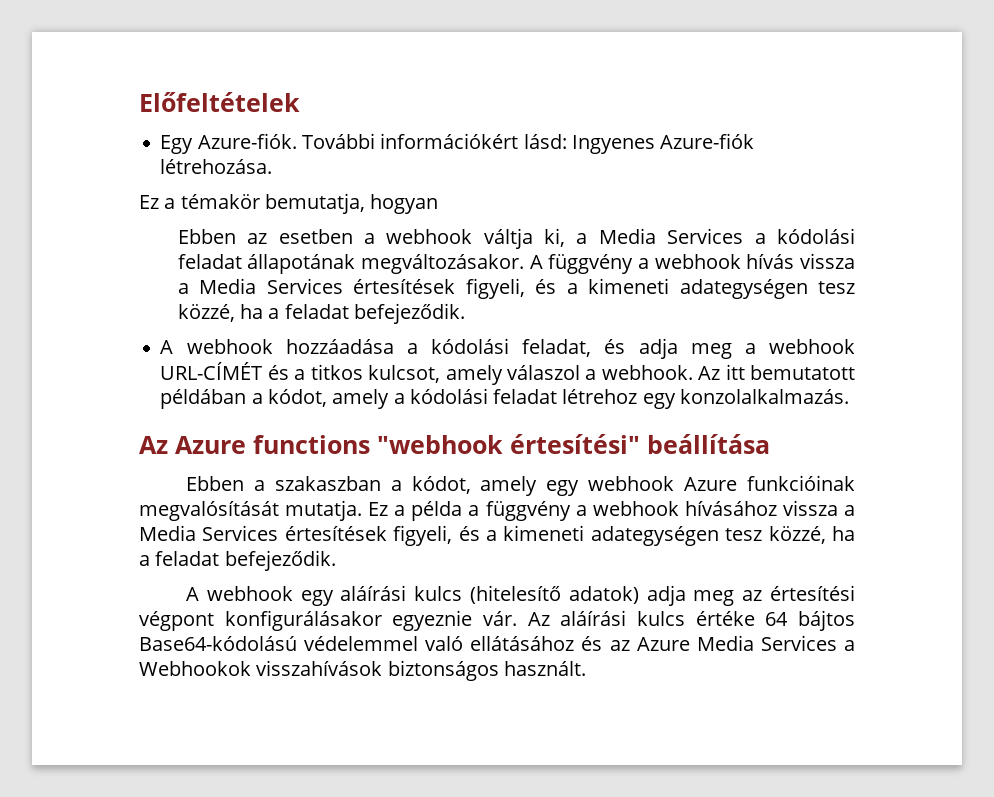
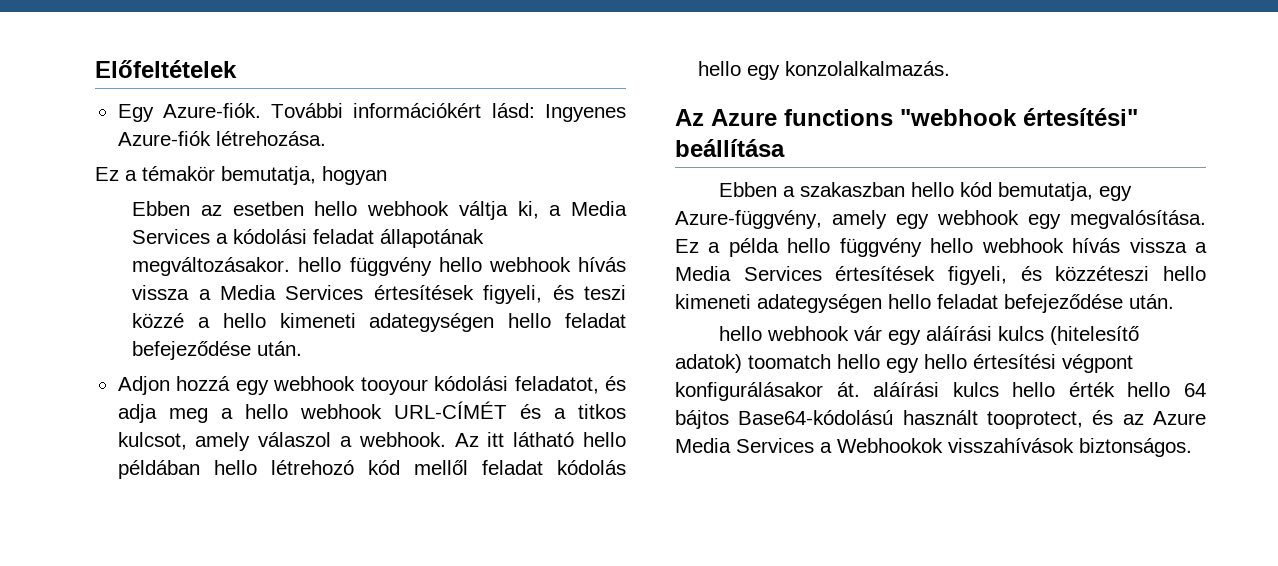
[363,233,375,244] a -> [314,201,358,216] hello
[529,253,855,274] [177,278,855,299] [177,303,465,324] [160,338,592,357] A függvény a webhook hívás vissza a Media Services értesítések figyeli, és a kimeneti adategységen tesz közzé, ha a feladat befejeződik. // A webhook hozzáadása a kódolási feladat, -> [298,257,626,276] [132,285,627,304] [132,313,626,332] [132,341,303,360] [117,376,599,395] hello függvény hello webhook hívás vissza a Media Services értesítések figyeli, és teszi közzé a hello kimeneti adategységen hello feladat befejeződése után. // Adjon hozzá egy webhook tooyour kódolási feladatot,
(756, 348) none -> [244,404,288,419] hello
[750,365,855,380] [160,388,638,409] bemutatott példában a kódot, amely a kódolási feladat létrehoz -> [513,432,626,447] [117,460,626,479] [697,61,741,76] látható hello példában hello létrehozó kód mellől feladat kódolás hello
[390,475,855,496] [139,500,856,521] [139,525,855,546] [139,550,336,571] [185,586,293,601] a kódot, amely egy webhook Azure funkcióinak megvalósítását mutatja. Ez a példa a függvény a webhook hívásához vissza a Media Services értesítések figyeli, és a kimeneti adategységen tesz közzé, ha a feladat befejeződik. // A webhook -> [911,182,1133,201] [675,210,1206,229] [675,238,1207,257] [675,266,1206,285] [675,294,1174,313] [719,326,883,341] hello kód bemutatja, egy Azure-függvény, amely egy webhook egy megvalósítása. Ez a példa hello függvény hello webhook hívás vissza a Media Services értesítések figyeli, és közzéteszi hello kimeneti adategységen hello feladat befejeződése után. // hello webhook vár
[646,585,856,606] [139,610,855,631] [139,636,575,651] adja meg az értesítési végpont konfigurálásakor egyeznie vár. Az aláírási kulcs értéke 64 bájtos Base64-kódolású védelemmel való ellátásához -> [748,354,1133,373] [675,382,1206,401] [675,410,1083,429] toomatch hello egy hello értesítési végpont konfigurálásakor át. aláírási kulcs hello érték hello 64 bájtos Base64-kódolású használt tooprotect,
[387,660,586,681] biztonságos használt. -> [1079,438,1192,457] biztonságos.

